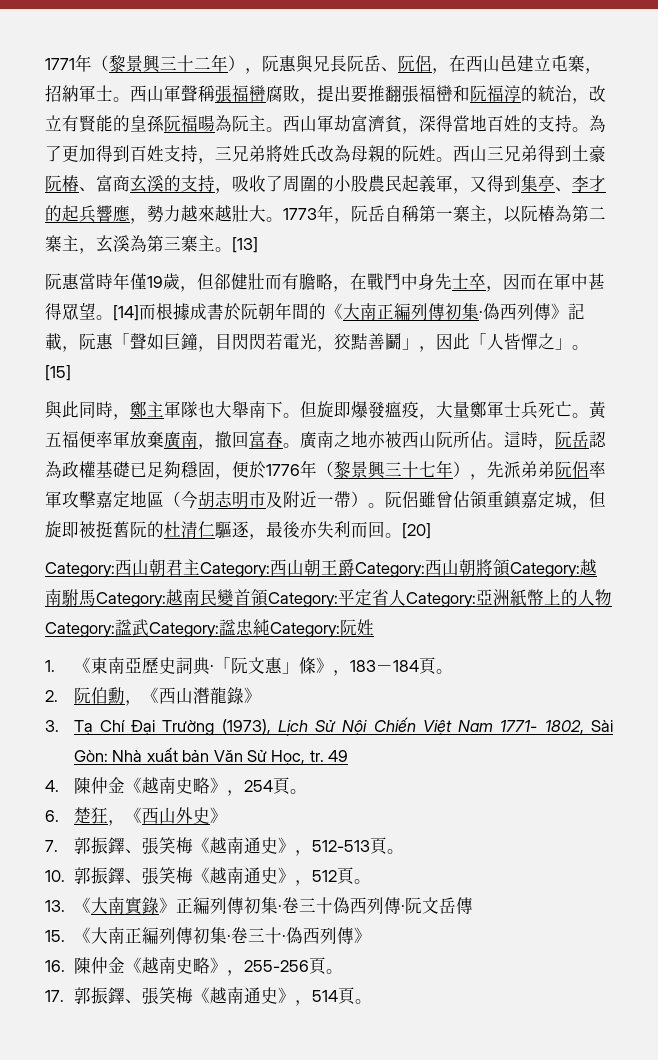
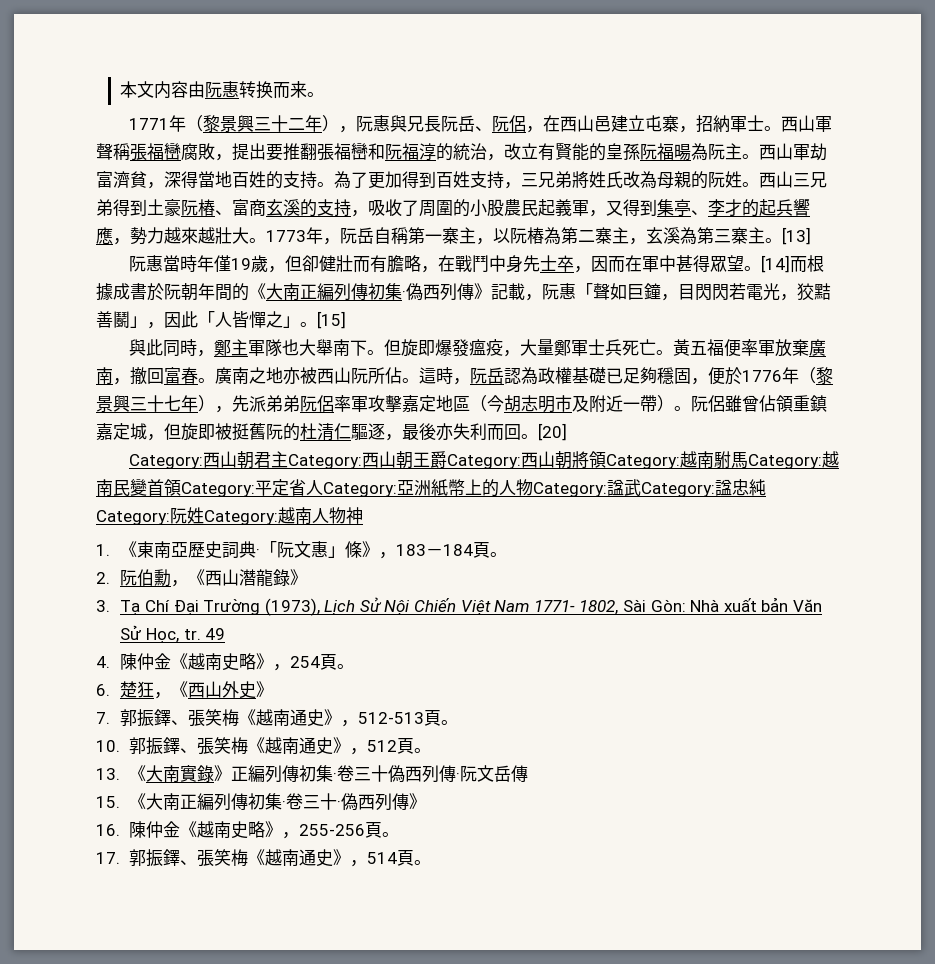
(45, 64) none -> [120,81,325,99] 本文内容由阮惠转换而来。 //
[214,273,231,290] 郤 -> [301,255,319,272] 卻
(374, 627) none -> [204,507,363,525] Category:越南人物神

